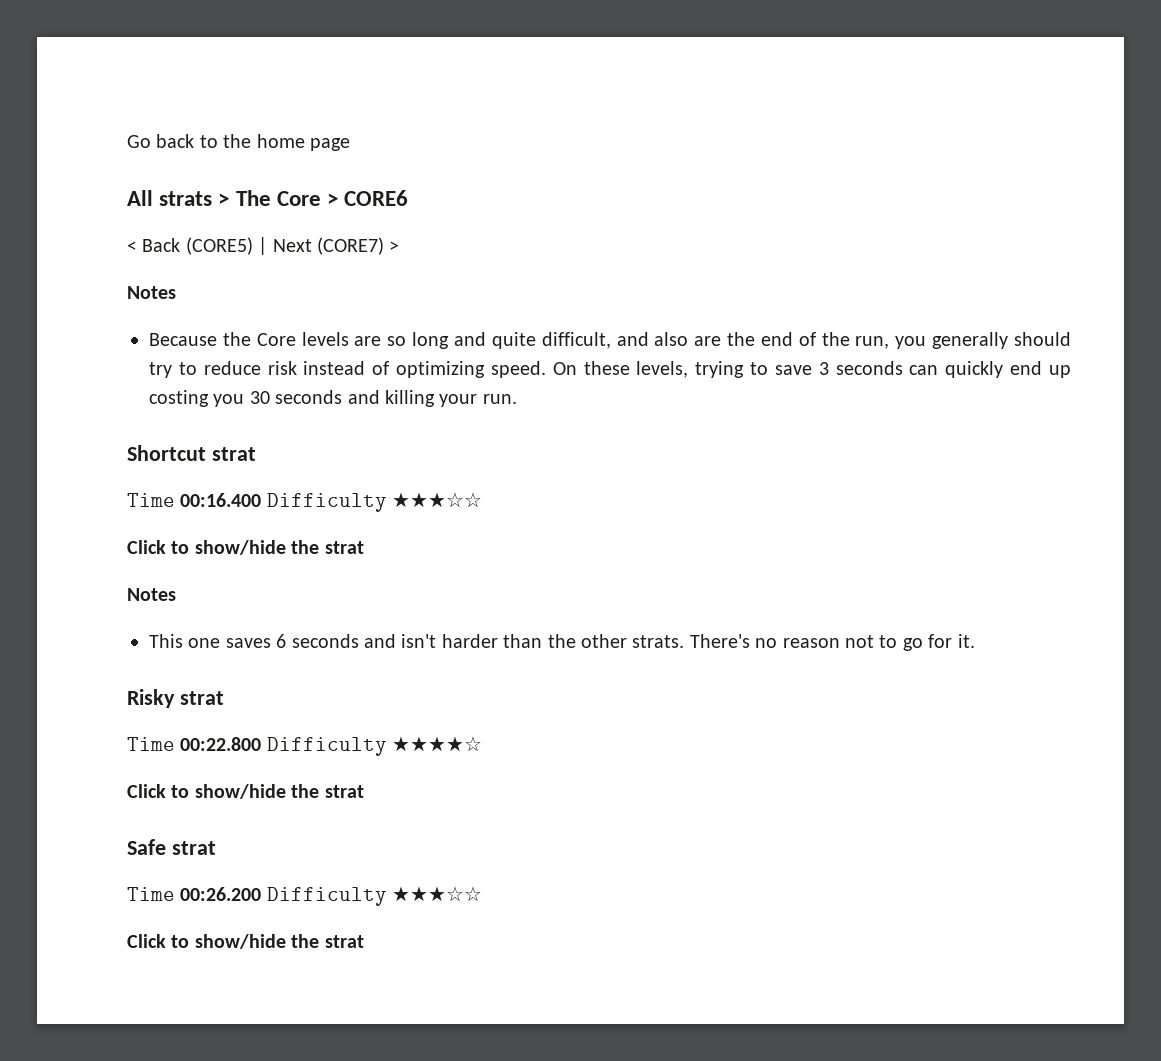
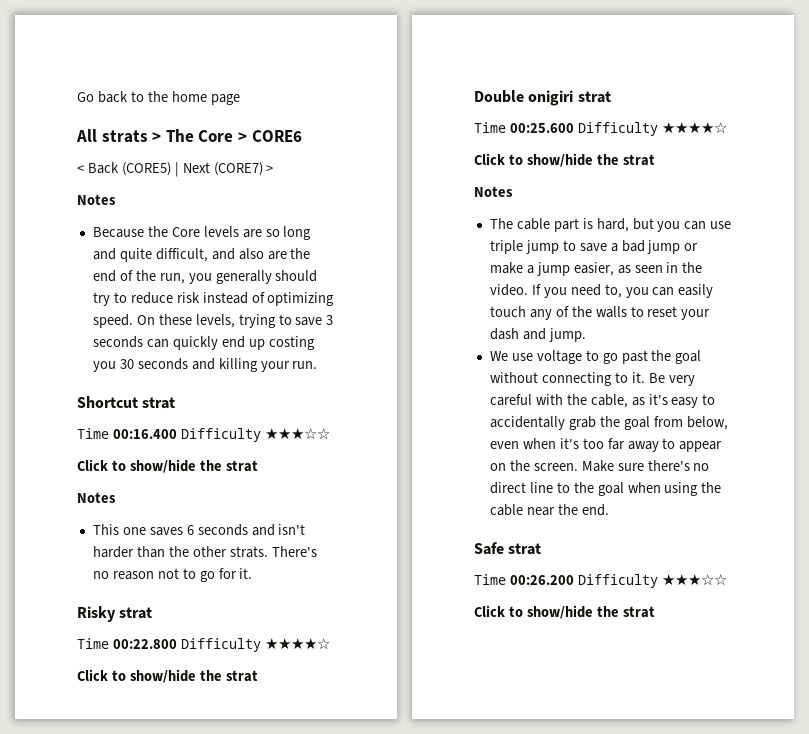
(364, 791) none -> [474,90,611,106] [474,122,727,136] [474,153,655,167] [474,186,513,197] [489,218,732,232] [489,240,699,254] [489,262,703,276] [489,284,714,298] [489,306,711,320] [489,328,586,342] [489,350,702,364] [489,372,695,386] [489,394,716,408] [489,416,728,430] [489,438,723,452] [489,460,710,472] [489,482,722,496] [489,504,609,516] // Double onigiri strat // Time 00:25.600 Difficulty ★★★★☆ // Click to show/hide the strat // Notes // The cable part is hard, but you can use triple jump to save a bad jump or make a jump easier, as seen in the video. If you need to, you can easily touch any of the walls to reset your dash and jump. // We use voltage to go past the goal without connecting to it. Be very careful with the cable, as it's easy to accidentally grab the goal from below, even when it's too far away to appear on the screen. Make sure there's no direct line to the goal when using the cable near the end.

